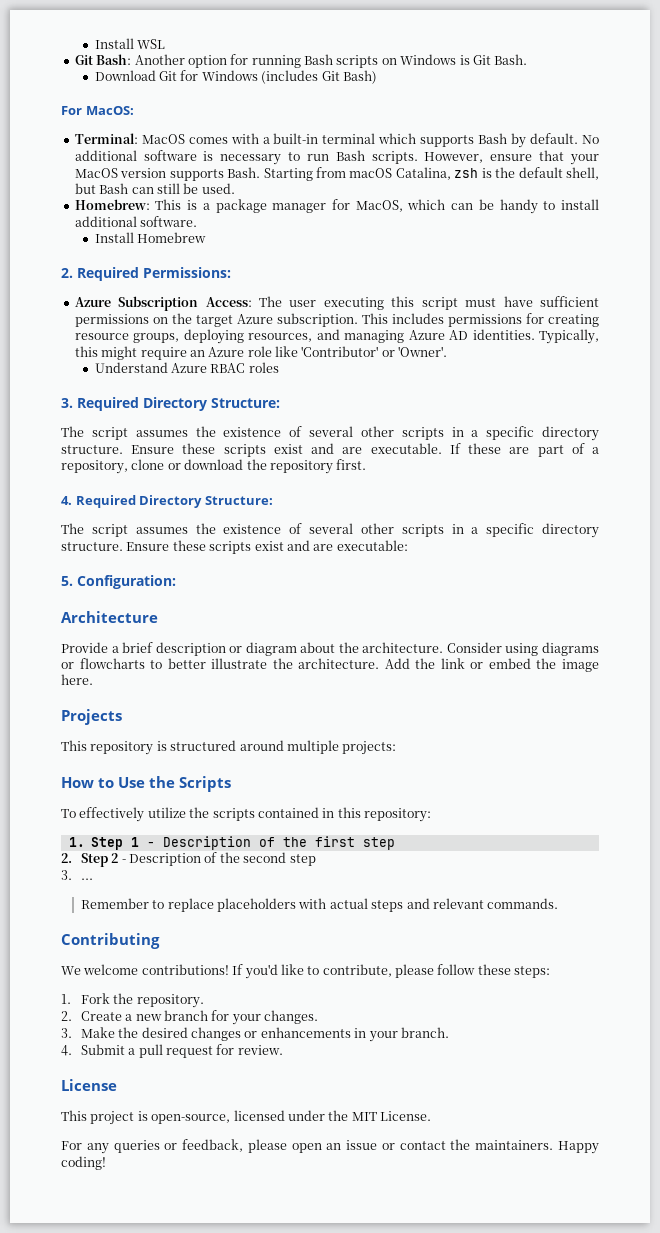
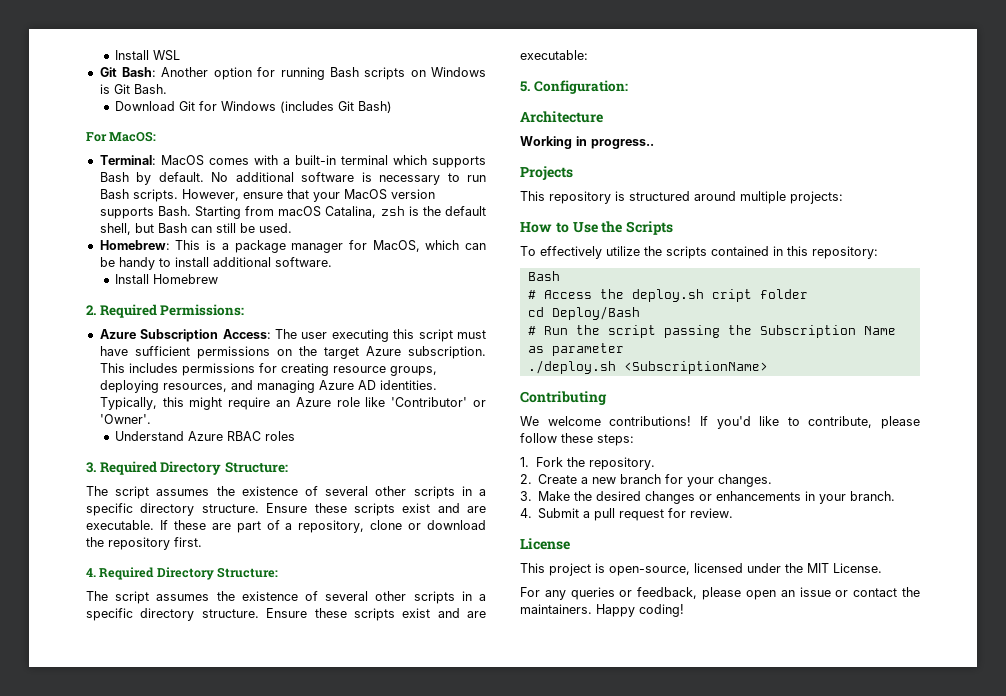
[61,642,599,656] [61,658,600,672] [61,674,93,685] Provide a brief description or diagram about the architecture. Consider using diagrams or flowcharts to better illustrate the architecture. Add the link or embed the image here. -> [520,136,654,149] Working in progress..
[68,836,395,850] [61,852,316,867] [61,870,93,880] [80,898,559,912] 1. Step 1 - Description of the first step // 2. Step 2 - Description of the second step // 3. ... // Remember to replace placeholders with actual steps and relevant commands. -> [527,271,560,281] [527,289,808,302] [527,306,640,320] [527,325,896,338] [527,343,624,356] [527,360,768,374] Bash // # Access the deploy.sh cript folder // cd Deploy/Bash // # Run the script passing the Subscription Name as parameter // ./deploy.sh <SubscriptionName>

